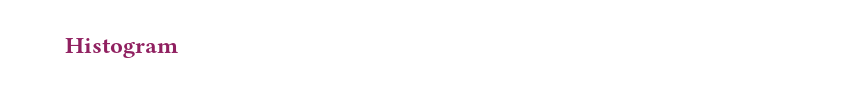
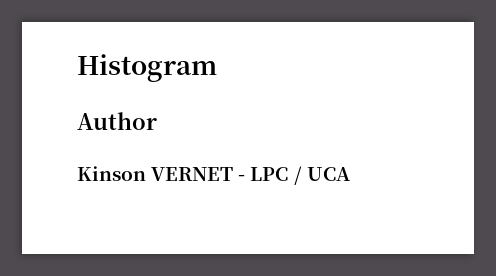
(178, 48) none -> [77,112,157,130] [77,166,350,185] // Author // Kinson VERNET - LPC / UCA

